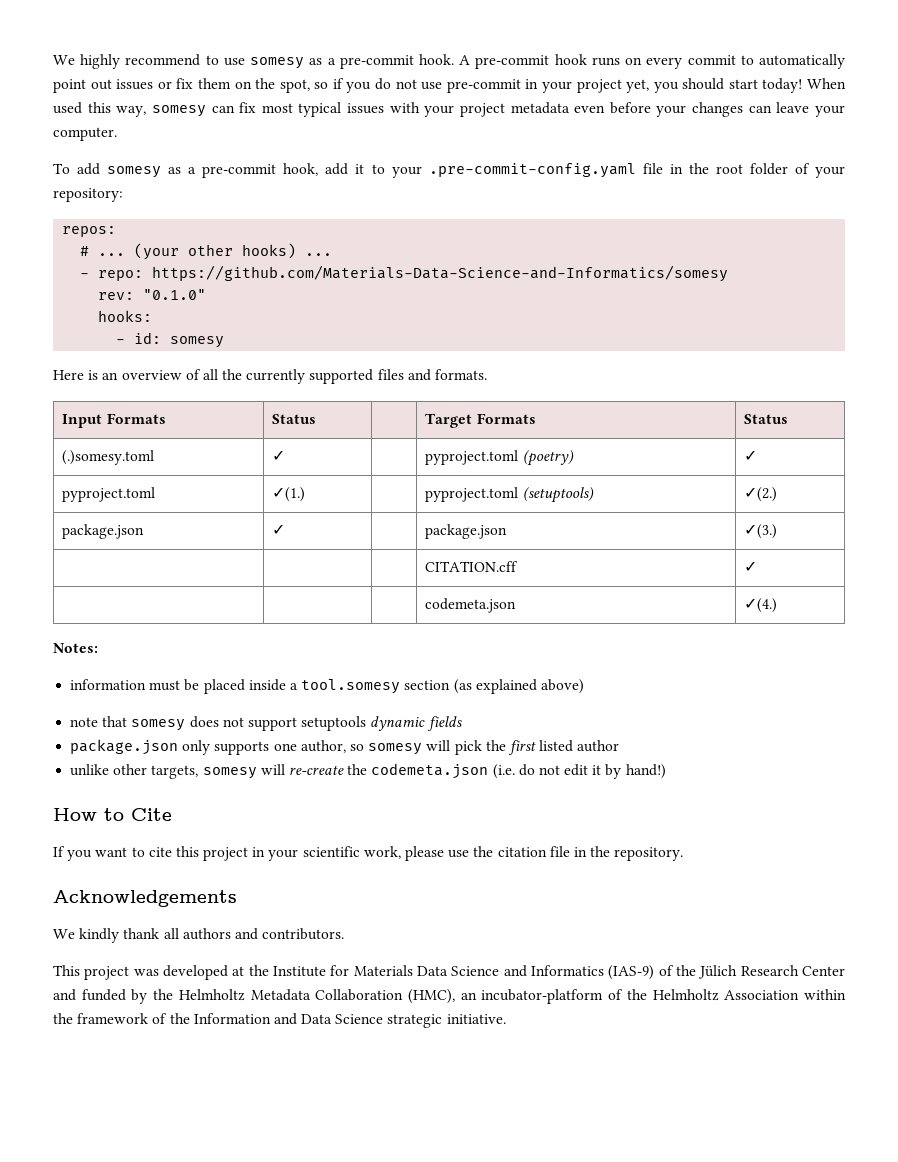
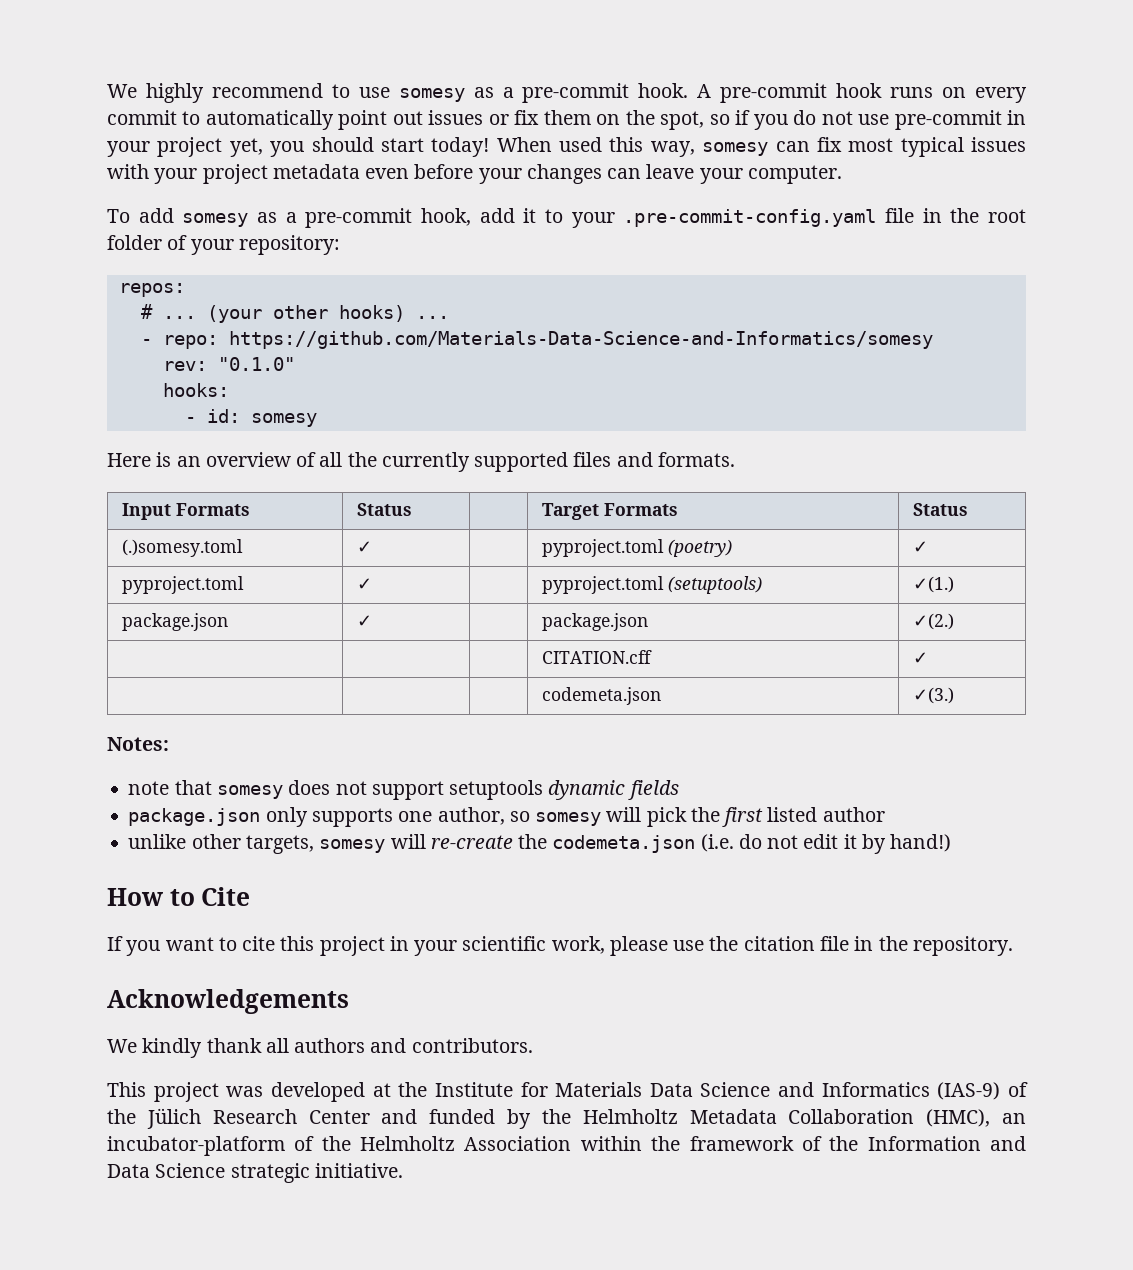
[272,487,306,502] ✓(1.) -> [357,578,373,590] ✓
[744,487,778,502] ✓(2.) -> [913,576,955,593] ✓(1.)
[744,524,778,539] ✓(3.) -> [913,613,955,630] ✓(2.)
[744,598,778,613] ✓(4.) -> [913,687,955,704] ✓(3.)
[70,679,584,694] // information must be placed inside a tool.somesy section (as explained above) -> (169, 744) none

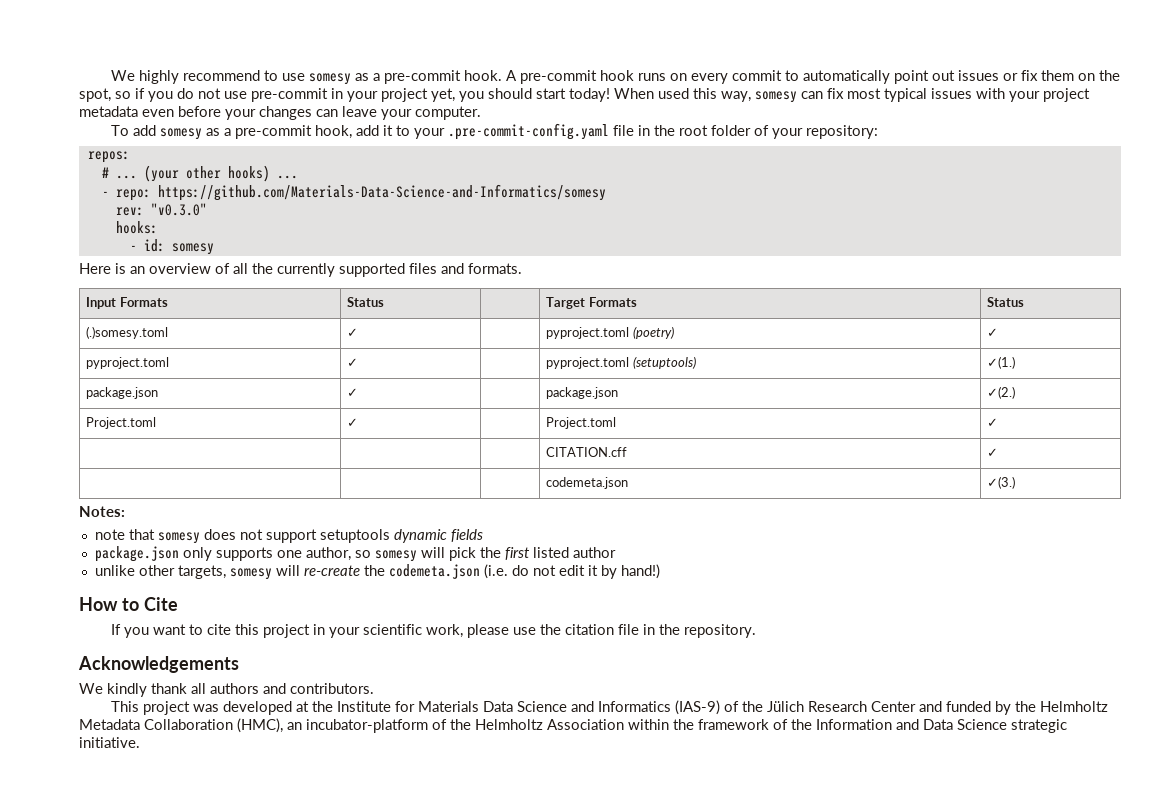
[217,357,295,371] "0.1.0" -> [150,203,207,216] "v0.3.0"
(955, 621) none -> [86,417,157,429] [347,418,359,427] [546,417,617,429] [987,418,999,427] // Project.toml | ✓ | | Project.toml | ✓

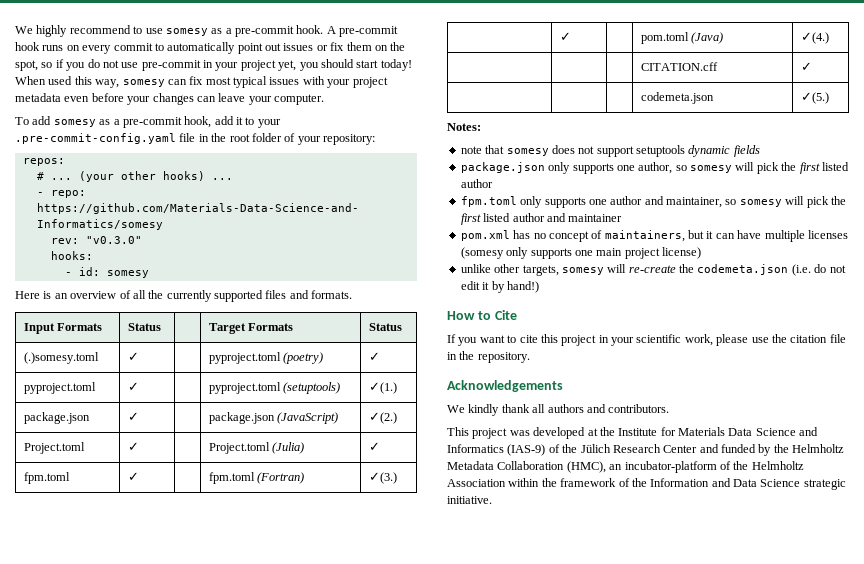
(619, 393) none -> [277,412,339,424] (JavaScript)
[987,418,999,427] | ✓ -> [272,442,305,454] [369,442,381,451] [24,472,71,484] [128,472,140,481] [209,472,305,484] [369,472,398,484] [560,32,572,41] [641,32,724,44] [801,32,830,44] (Julia) | ✓ // fpm.toml | ✓ | | fpm.toml (Fortran) | ✓(3.) // | ✓ | | pom.toml (Java) | ✓(4.)
[987,476,1016,489] ✓(3.) -> [801,92,830,104] ✓(5.)
(616, 552) none -> [460,196,846,208] [460,213,623,225] [460,230,848,242] [460,247,701,259] // fpm.toml only supports one author and maintainer, so somesy will pick the first listed author and maintainer // pom.xml has no concept of maintainers, but it can have multiple licenses (somesy only supports one main project license)

